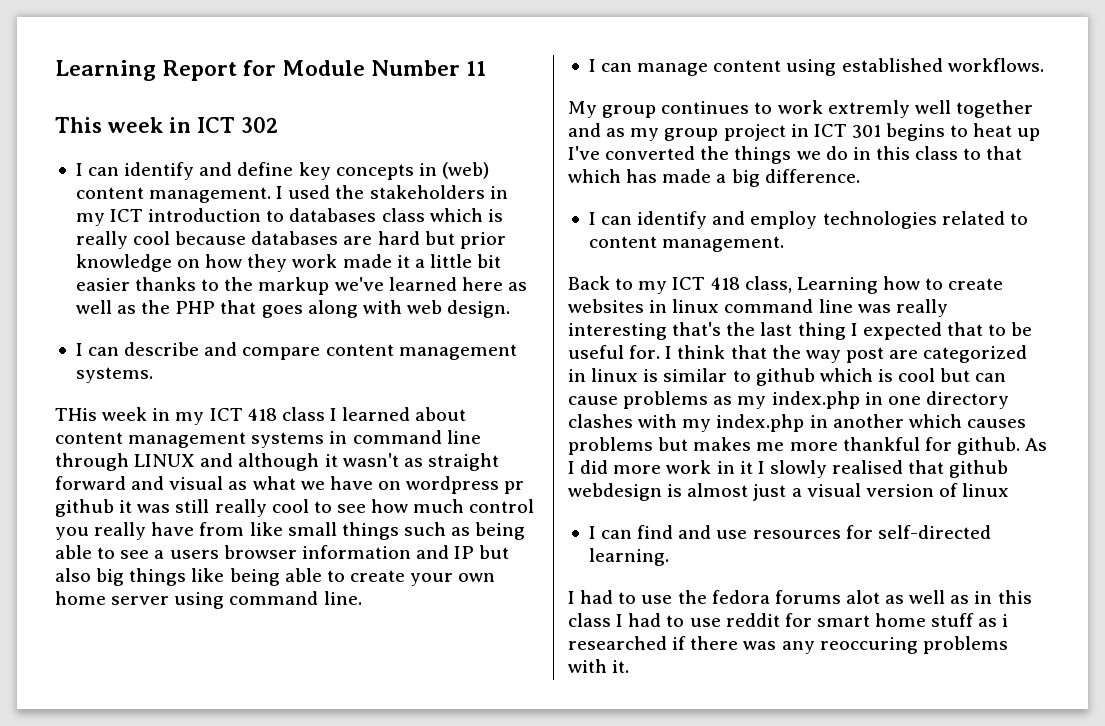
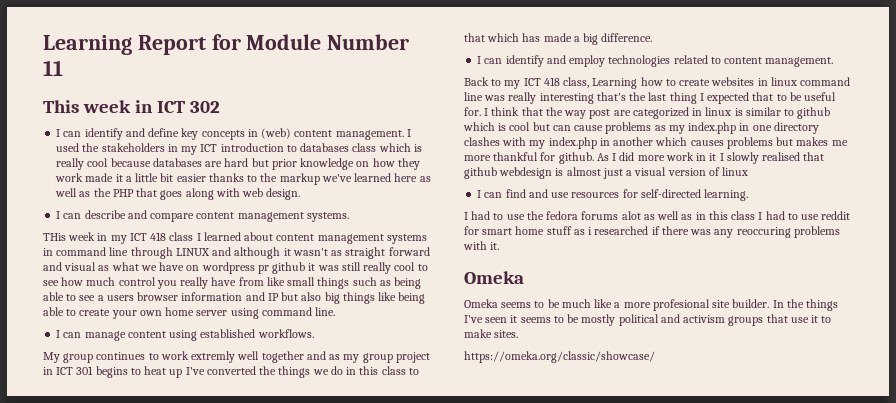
(630, 666) none -> [464,271,524,284] [464,299,839,311] [464,314,832,326] [464,329,519,338] [464,351,655,363] // Omeka // Omeka seems to be much like a more profesional site builder. In the things I've seen it seems to be mostly political and activism groups that use it to make sites. // https://omeka.org/classic/showcase/

